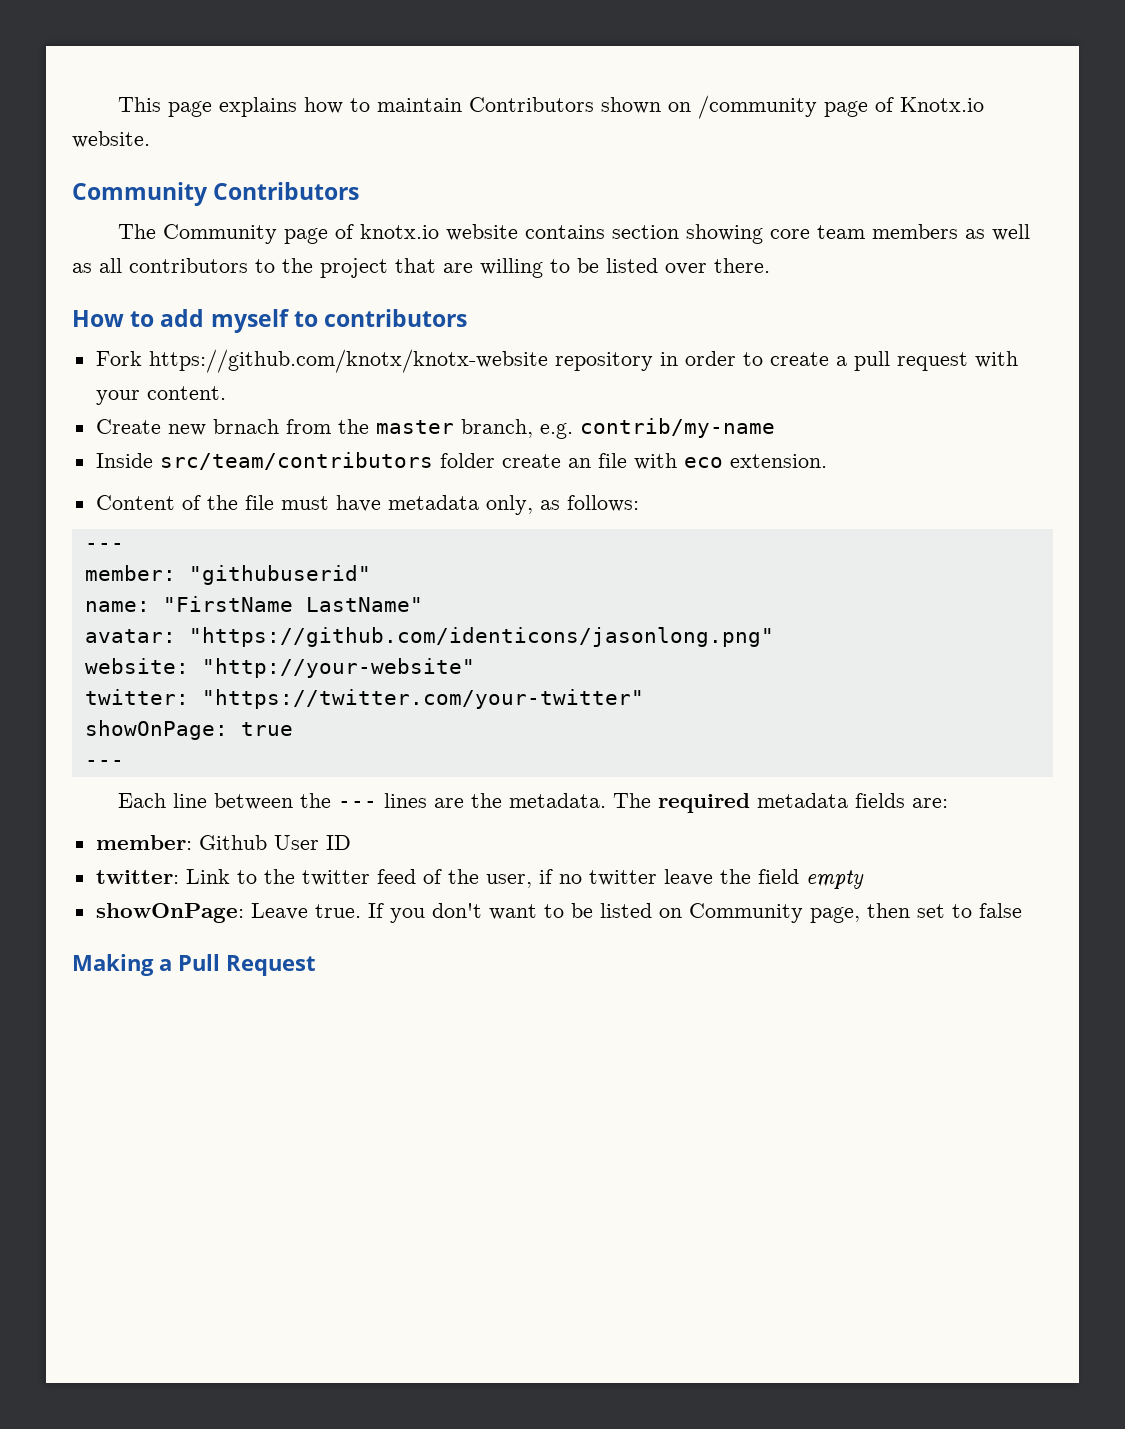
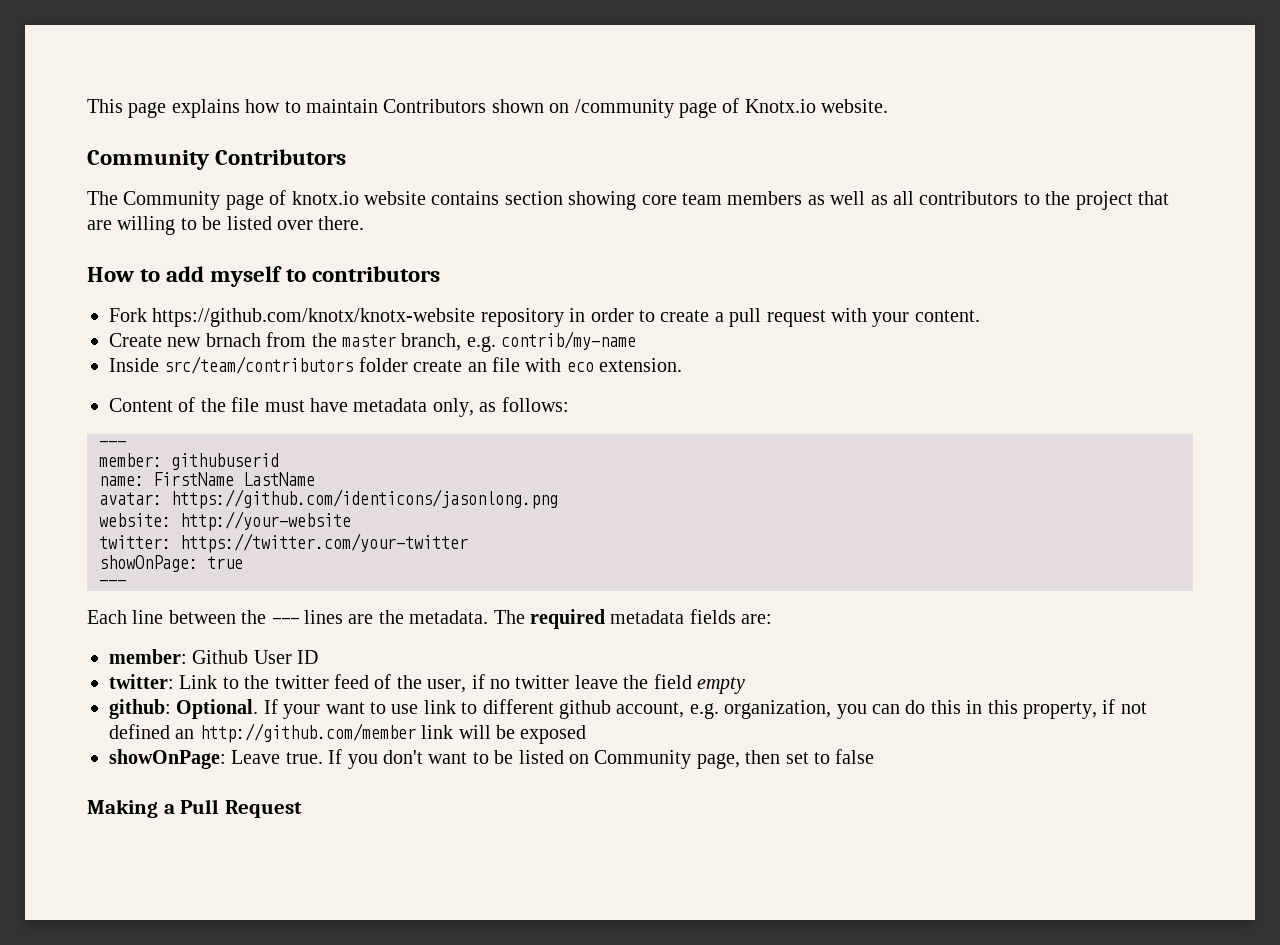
[188,565,371,585] "githubuserid" -> [171,453,279,470] githubuserid
[162,596,423,612] "FirstName LastName" -> [153,472,315,486] FirstName LastName
[188,627,774,647] "https://github.com/identicons/jasonlong.png" -> [171,489,558,509] https://github.com/identicons/jasonlong.png
[201,658,475,678] [84,689,644,709] "http://your-website" // twitter: "https://twitter.com/your-twitter" -> [180,511,351,531] [99,533,468,553] http://your-website // twitter: https://twitter.com/your-twitter
(864, 879) none -> [109,699,1147,719] [109,723,587,744] // github: Optional. If your want to use link to different github account, e.g. organization, you can do this in this property, if not defined an http://github.com/member link will be exposed

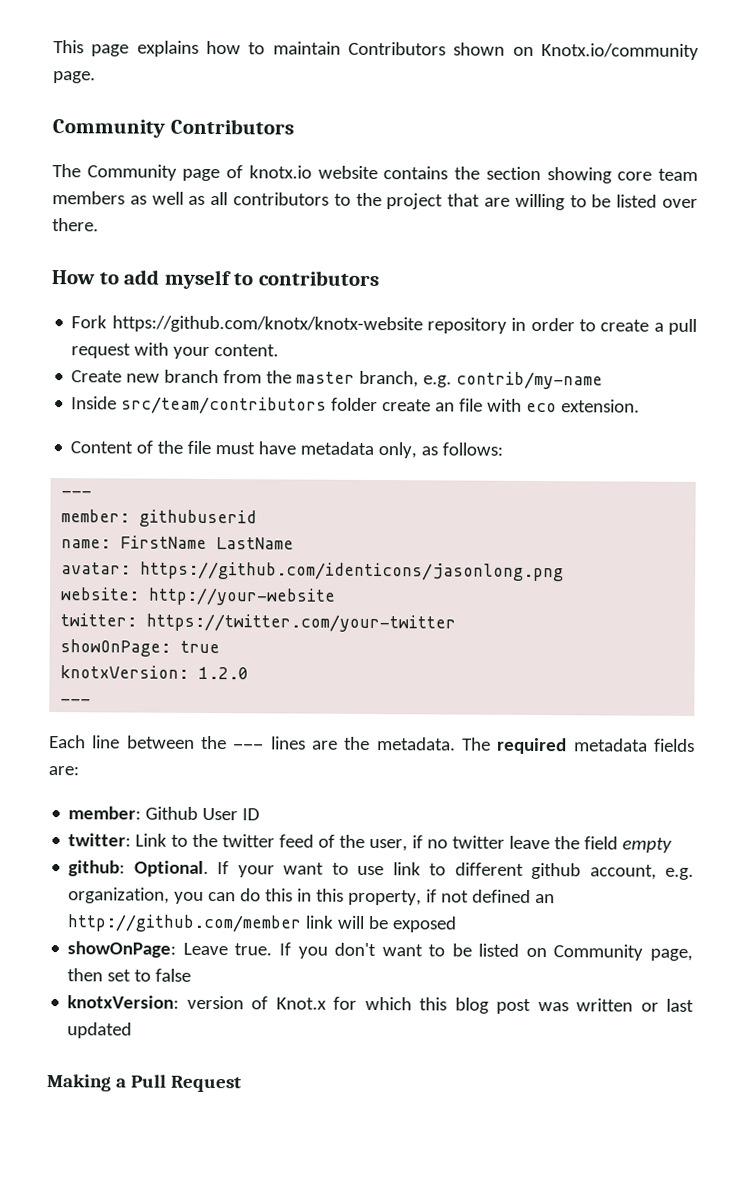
[574,98,889,118] /community page of Knotx.io website. -> [540,43,699,60] [53,71,96,84] Knotx.io/community page.
(500, 198) none -> [454,166,481,180] the
[205,333,261,347] brnach -> [164,369,220,384] branch
(243, 562) none -> [60,665,250,680] // knotxVersion: 1.2.0
(875, 756) none -> [67,995,694,1014] [67,1022,133,1039] // knotxVersion: version of Knot.x for which this blog post was written or last updated

